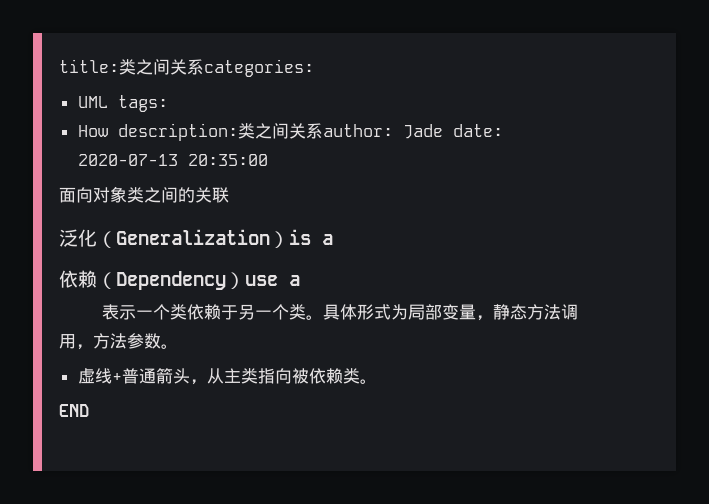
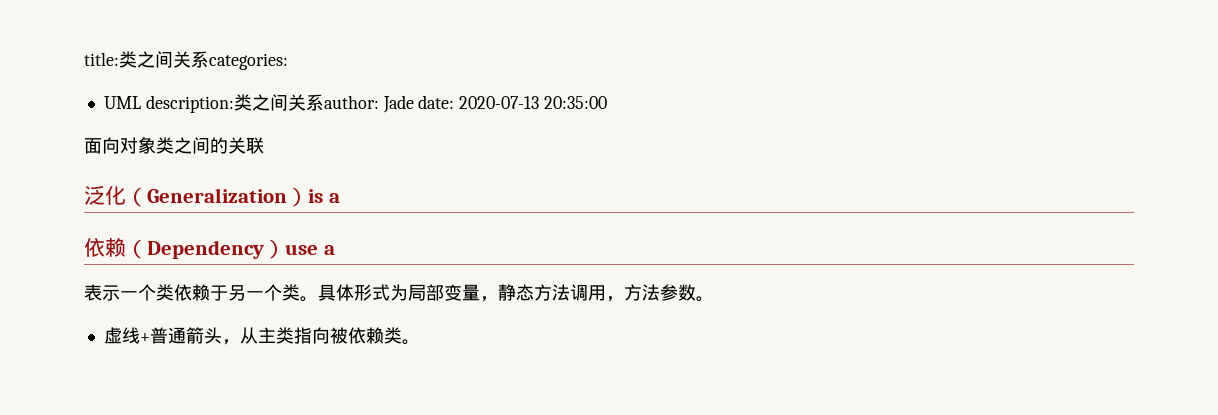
[117,95,168,112] [77,125,108,137] tags: // How -> (141, 102) none
[59,404,89,417] // END -> (420, 342) none

